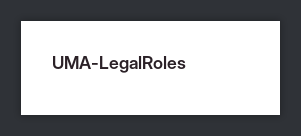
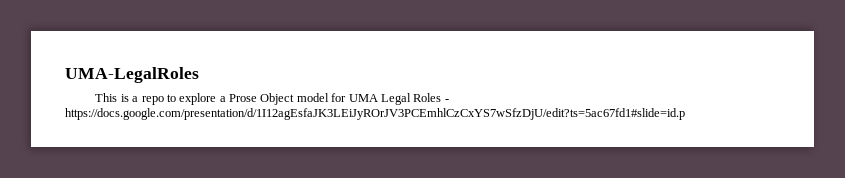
(186, 64) none -> [95,93,449,105] [65,108,685,120] // This is a repo to explore a Prose Object model for UMA Legal Roles - https://docs.google.com/presentation/d/1I12agEsfaJK3LEiJyROrJV3PCEmhlCzCxYS7wSfzDjU/edit?ts=5ac67fd1#slide=id.p

